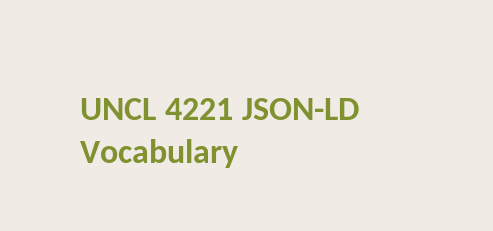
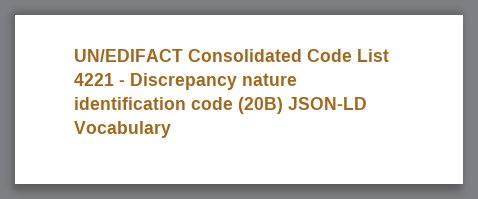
[80,98,234,120] UNCL 4221 -> [74,49,389,62] [74,73,297,90] [74,97,283,114] UN/EDIFACT Consolidated Code List 4221 - Discrepancy nature identification code (20B)

